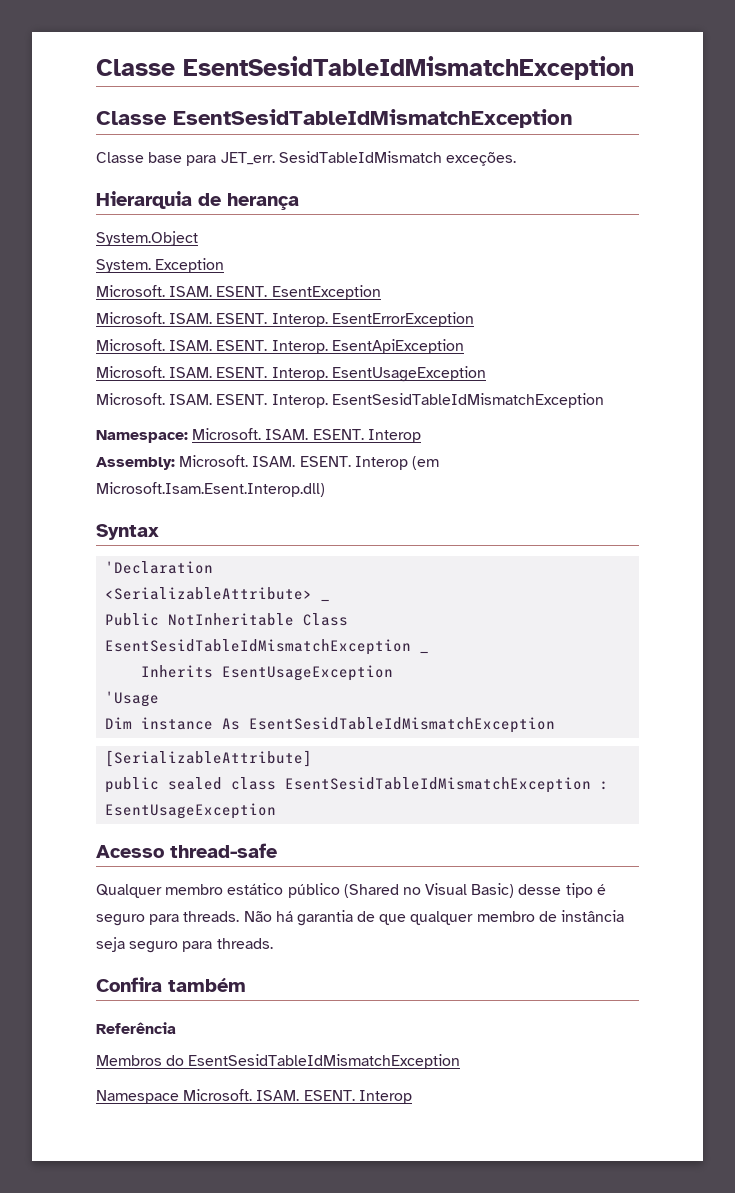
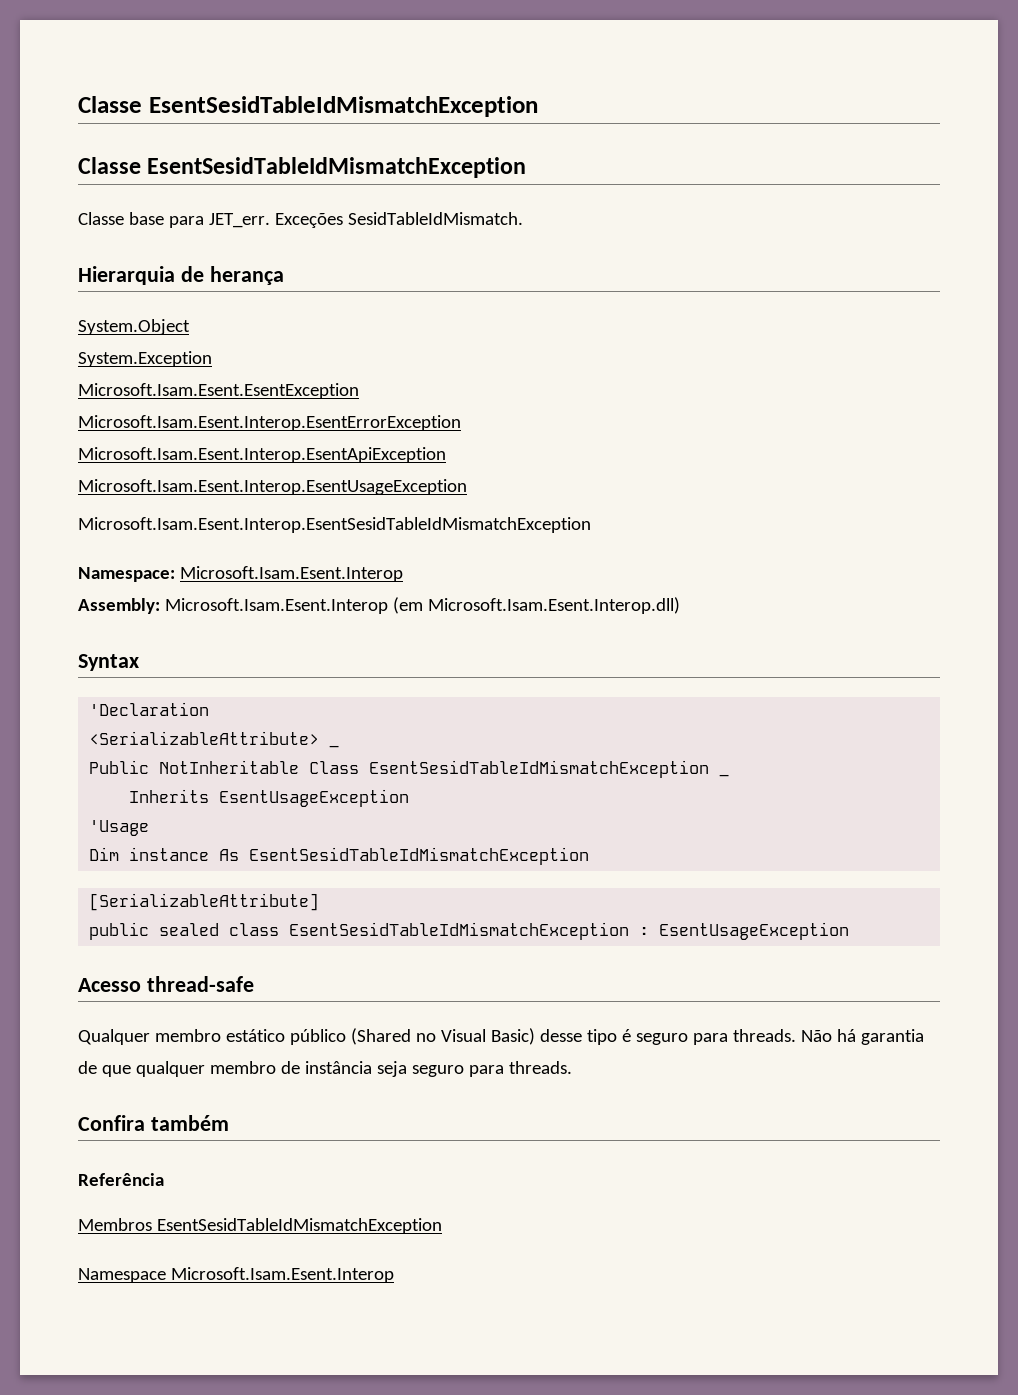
[278,151,516,166] SesidTableIdMismatch exceções. -> [274,212,523,228] Exceções SesidTableIdMismatch.
[96,258,225,273] [96,285,381,300] [96,312,474,327] [96,339,464,354] [96,366,486,382] [96,393,604,408] [96,428,421,443] [96,455,408,470] System. Exception // Microsoft. ISAM. ESENT. EsentException // Microsoft. ISAM. ESENT. Interop. EsentErrorException // Microsoft. ISAM. ESENT. Interop. EsentApiException // Microsoft. ISAM. ESENT. Interop. EsentUsageException // Microsoft. ISAM. ESENT. Interop. EsentSesidTableIdMismatchException // Namespace: Microsoft. ISAM. ESENT. Interop // Assembly: Microsoft. ISAM. ESENT. Interop -> [78,351,212,367] [78,383,359,399] [78,415,461,431] [78,447,446,463] [78,479,467,495] [78,517,591,533] [78,566,403,582] [78,598,388,614] System.Exception // Microsoft.Isam.Esent.EsentException // Microsoft.Isam.Esent.Interop.EsentErrorException // Microsoft.Isam.Esent.Interop.EsentApiException // Microsoft.Isam.Esent.Interop.EsentUsageException // Microsoft.Isam.Esent.Interop.EsentSesidTableIdMismatchException // Namespace: Microsoft.Isam.Esent.Interop // Assembly: Microsoft.Isam.Esent.Interop
[166,1055,185,1066] do -> (152, 1224) none
[183,1089,412,1104] Microsoft. ISAM. ESENT. Interop -> [170,1267,394,1283] Microsoft.Isam.Esent.Interop

